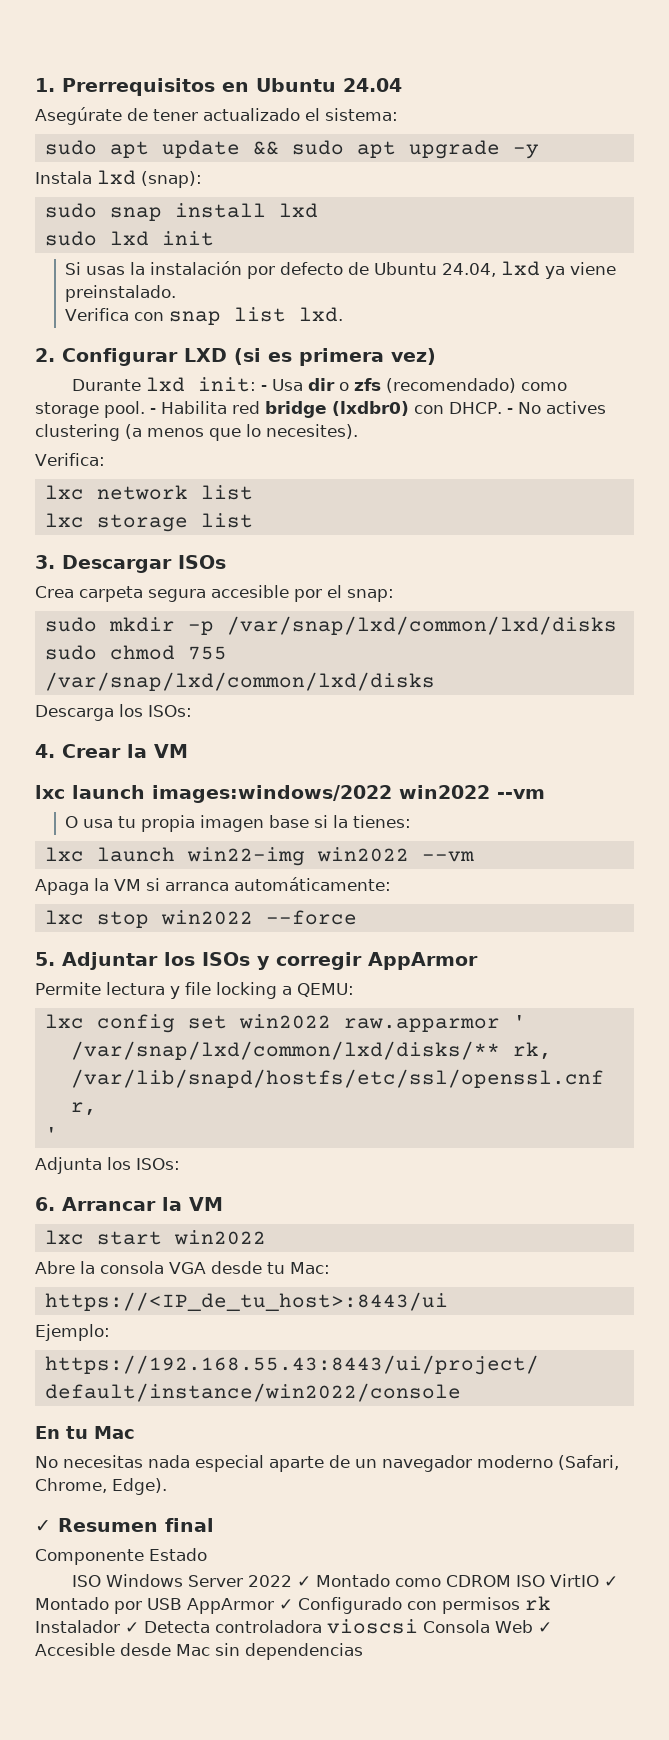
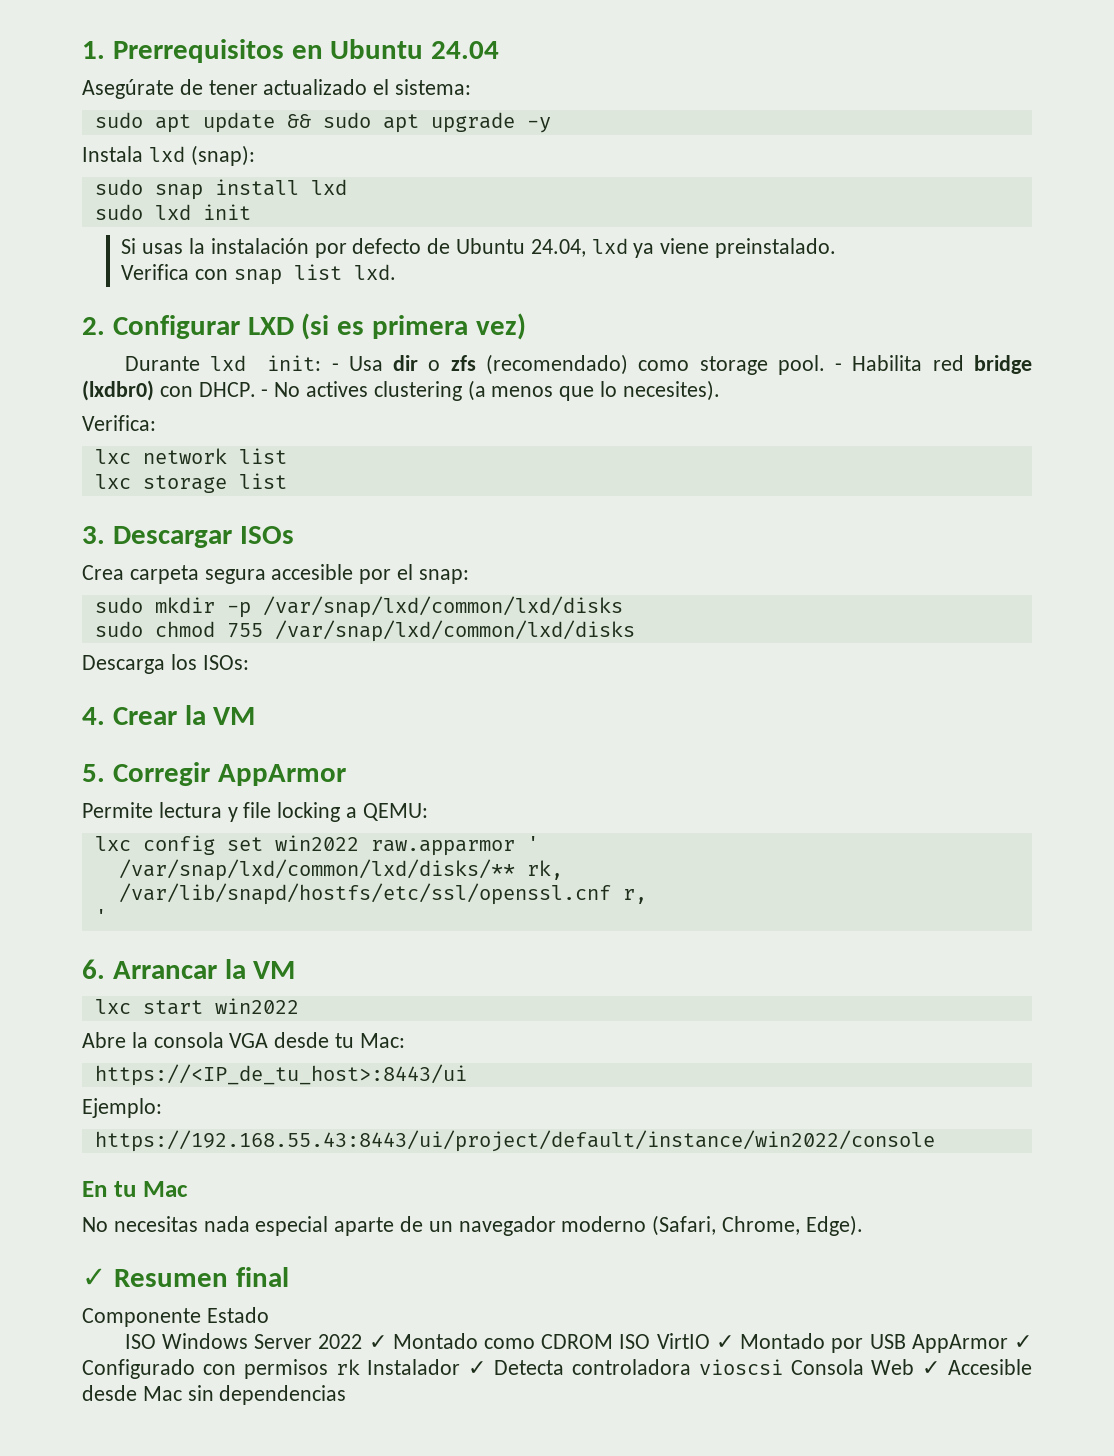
[35,785,545,803] [65,815,412,832] [44,847,474,866] [35,877,391,895] [44,910,357,928] [35,952,362,970] lxc launch images:windows/2022 win2022 --vm // O usa tu propia imagen base si la tienes: // lxc launch win22-img win2022 --vm // Apaga la VM si arranca automáticamente: // lxc stop win2022 --force // 5. Adjuntar los ISOs y corregir -> [82,762,210,786] 5. Corregir
[35,1157,180,1174] // Adjunta los ISOs: -> (107, 916) none

